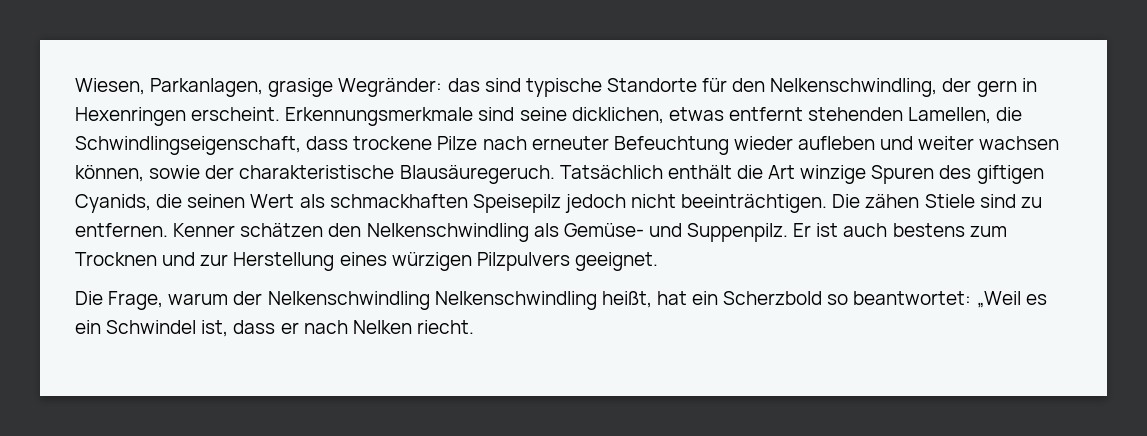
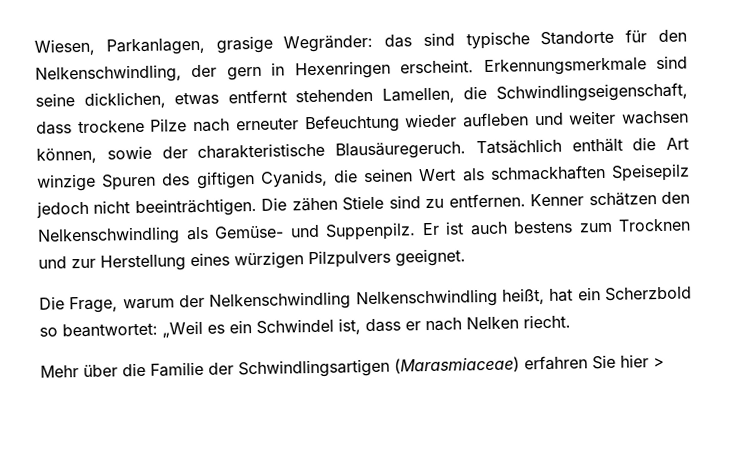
(474, 327) none -> [40,354,665,379] // Mehr über die Familie der Schwindlingsartigen (Marasmiaceae) erfahren Sie hier >

